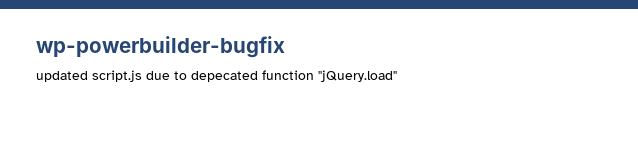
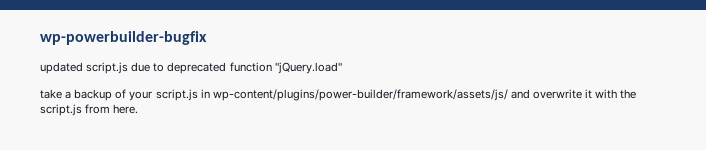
[191,71,258,82] depecated -> [167,62,227,74] deprecated
(397, 76) none -> [40,89,637,101] [40,104,139,116] // take a backup of your script.js in wp-content/plugins/power-builder/framework/assets/js/ and overwrite it with the script.js from here.

